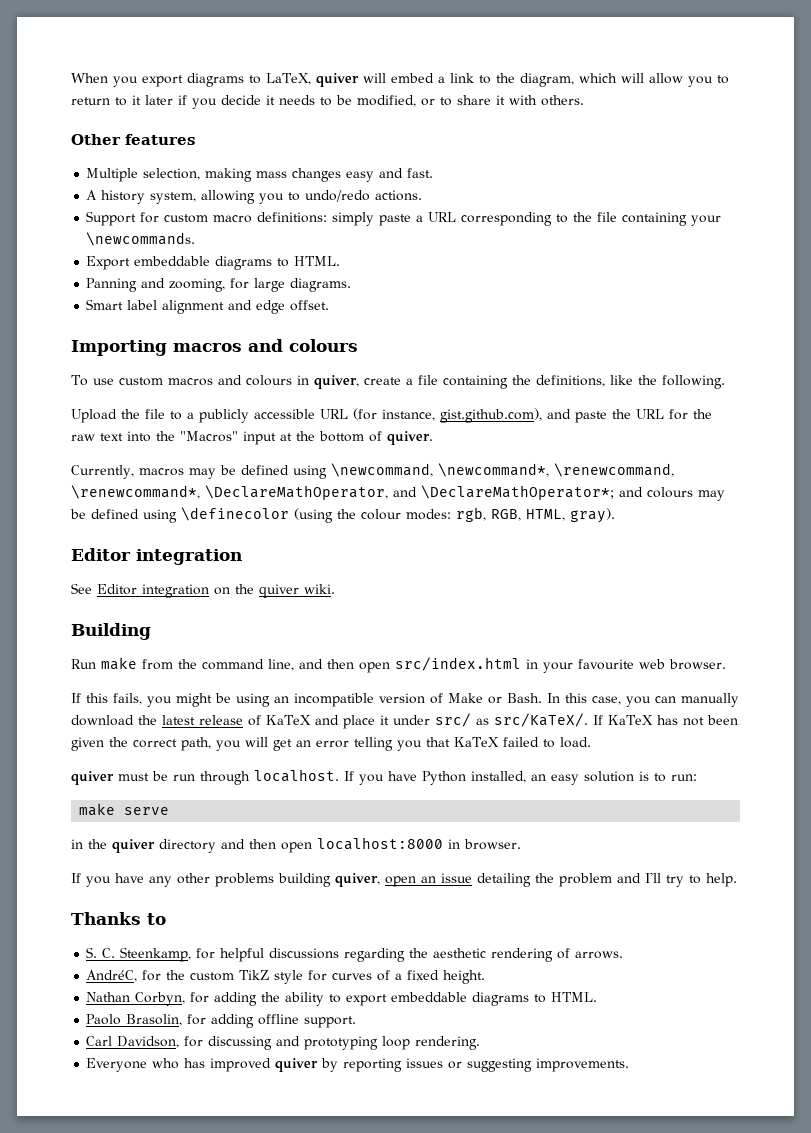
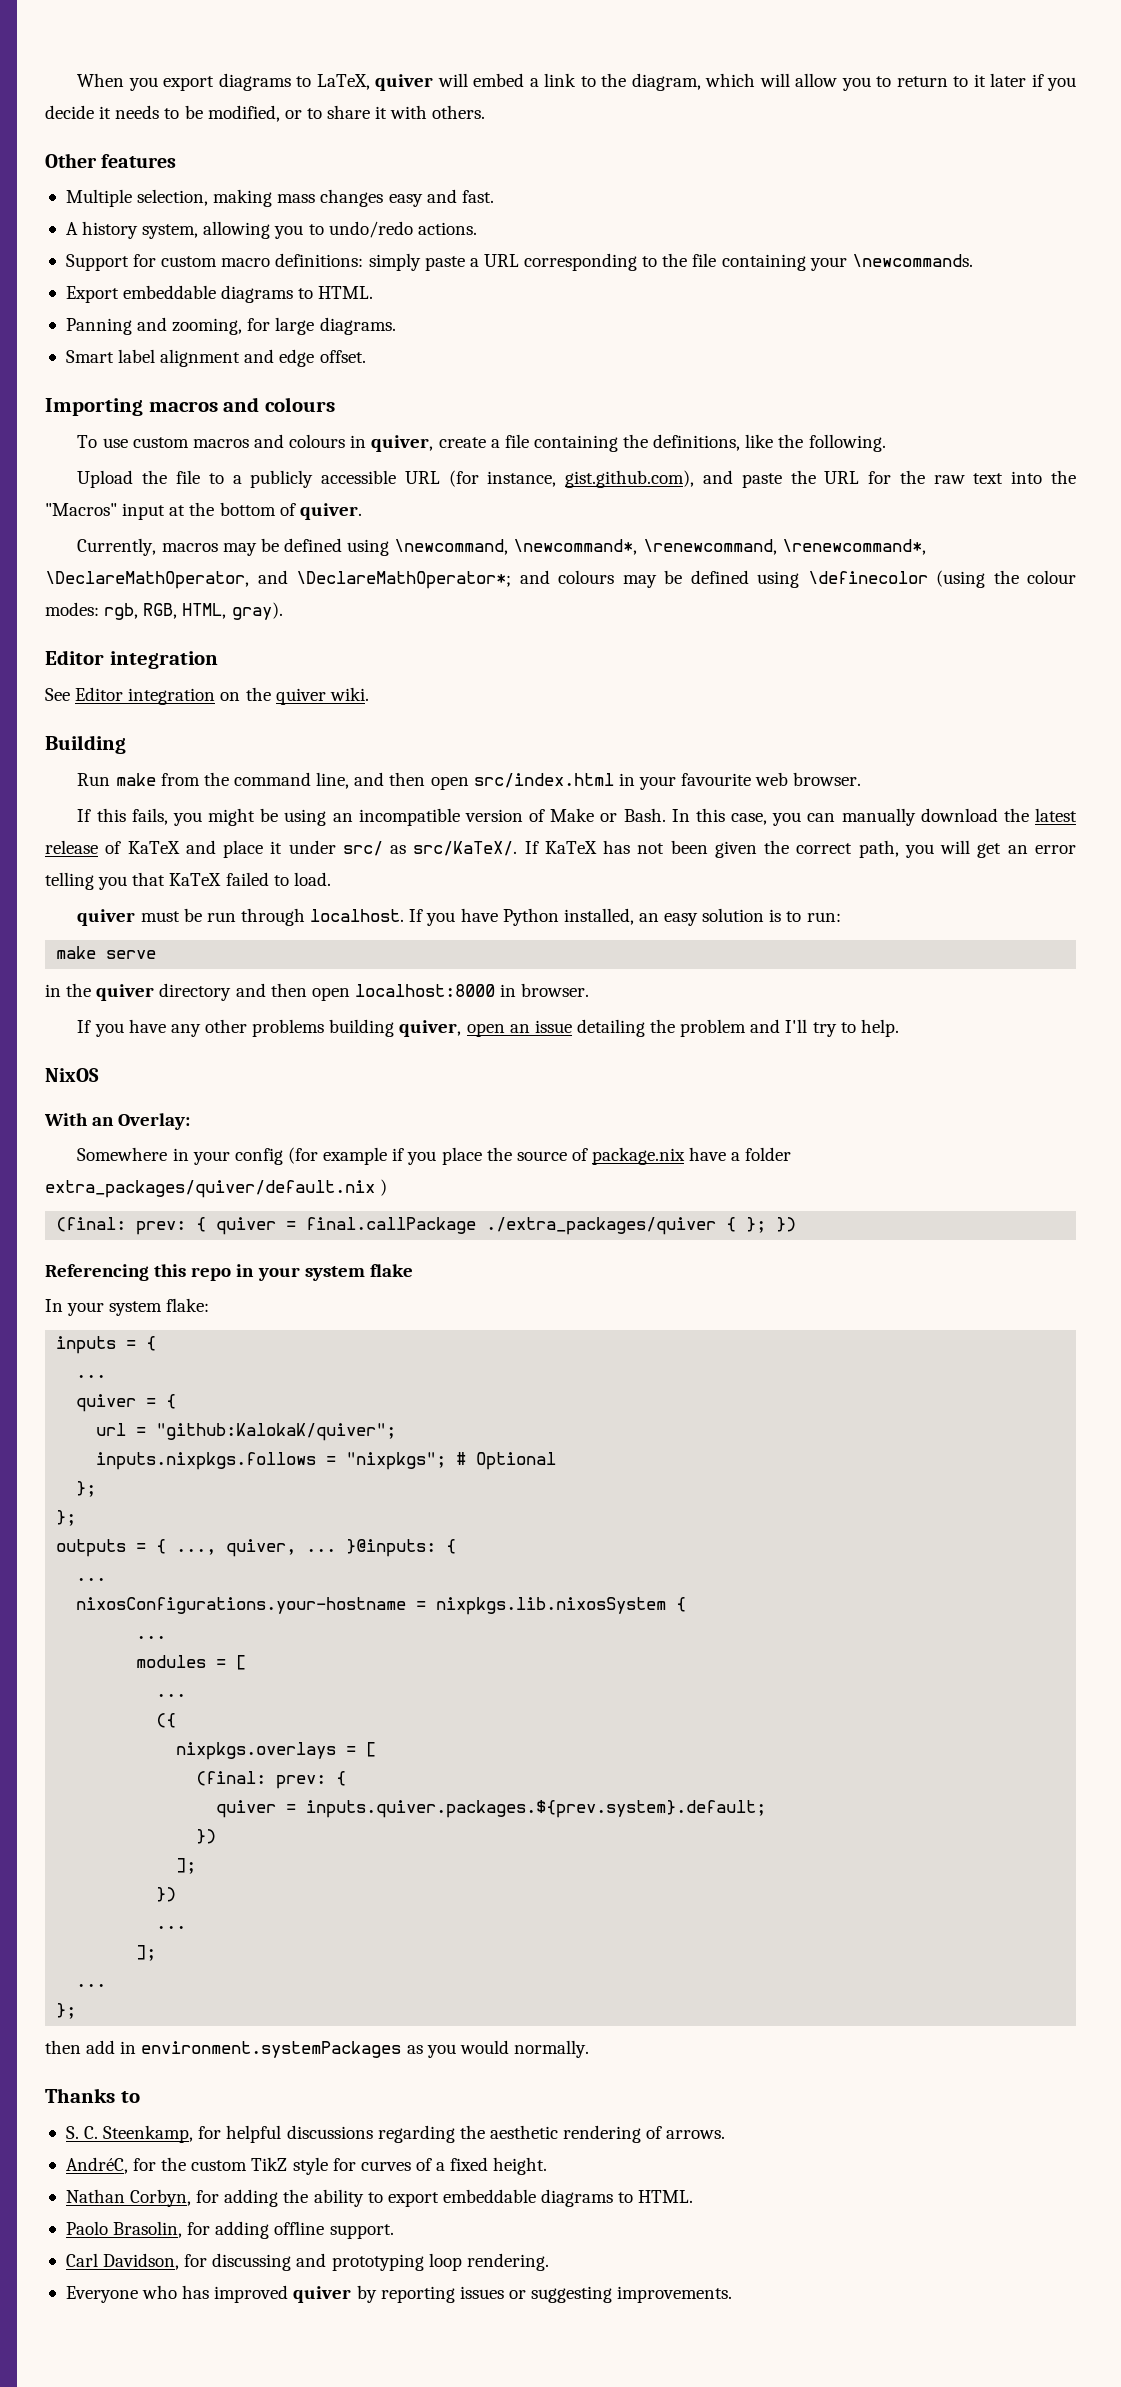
(737, 880) none -> [45,1068,99,1082] [44,1113,191,1130] [77,1147,792,1165] [45,1179,388,1198] [56,1217,797,1235] [45,1264,413,1281] [45,1298,210,1316] [56,1336,157,1354] [76,1374,107,1378] [76,1394,177,1412] [96,1423,397,1441] [96,1452,557,1470] [76,1481,97,1497] [56,1510,77,1526] [56,1539,457,1557] [76,1577,107,1581] [76,1597,687,1615] [136,1635,167,1639] [136,1655,247,1670] [156,1693,187,1697] [156,1713,177,1728] [176,1742,377,1760] [196,1771,347,1789] [216,1800,767,1818] [196,1829,217,1844] [176,1858,197,1874] [156,1887,177,1902] [156,1925,187,1929] [136,1945,157,1961] [76,1983,107,1987] [56,2003,77,2019] [45,2040,589,2058] // NixOS // With an Overlay: // Somewhere in your config (for example if you place the source of package.nix have a folder extra_packages/quiver/default.nix ) // (final: prev: { quiver = final.callPackage ./extra_packages/quiver { }; }) // Referencing this repo in your system flake // In your system flake: // inputs = { // ... // quiver = { // url = "github:KalokaK/quiver"; // inputs.nixpkgs.follows = "nixpkgs"; # Optional // }; // }; // outputs = { ..., quiver, ... }@inputs: { // ... // nixosConfigurations.your-hostname = nixpkgs.lib.nixosSystem { // ... // modules = [ // ... // ({ // nixpkgs.overlays = [ // (final: prev: { // quiver = inputs.quiver.packages.${prev.system}.default; // }) // ]; // }) // ... // ]; // ... // }; // then add in environment.systemPackages as you would normally.

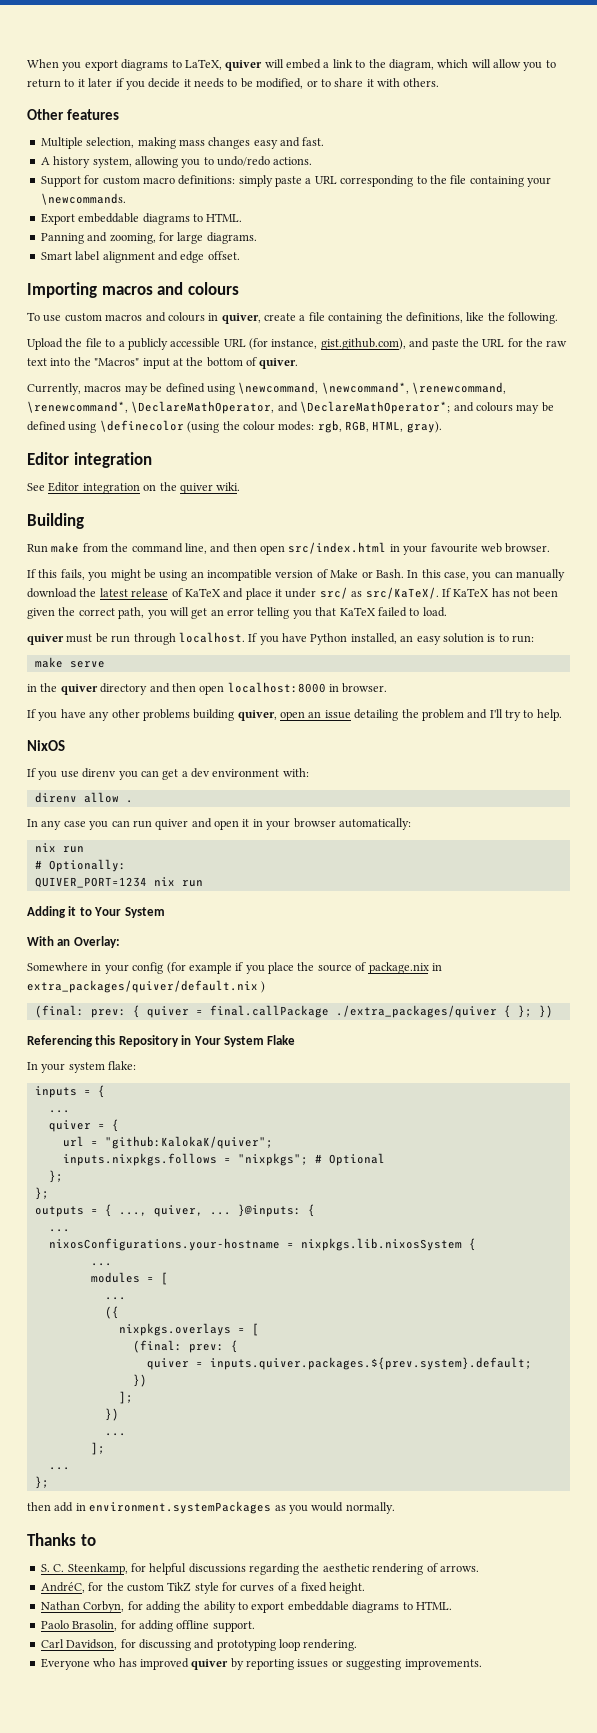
(99, 1075) none -> [27,768,309,780] [34,792,133,803] [27,818,411,830] [34,843,84,853] [34,859,126,872] [34,877,203,888] [27,906,165,918] // If you use direnv you can get a dev environment with: // direnv allow . // In any case you can run quiver and open it in your browser automatically: // nix run // # Optionally: // QUIVER_PORT=1234 nix run // Adding it to Your System
[689,1147,792,1161] have a folder -> [431,963,442,971] in
[191,1264,413,1281] repo in your system flake -> [118,1035,296,1047] Repository in Your System Flake

